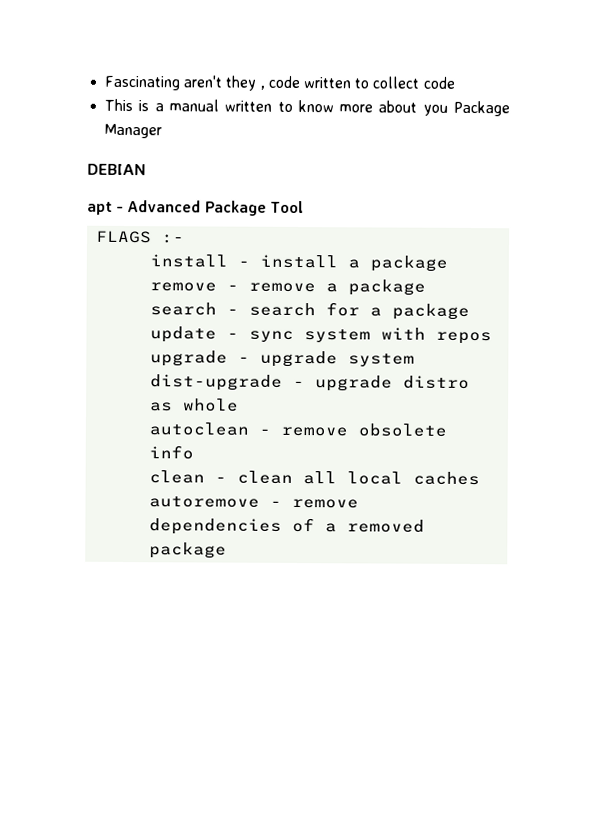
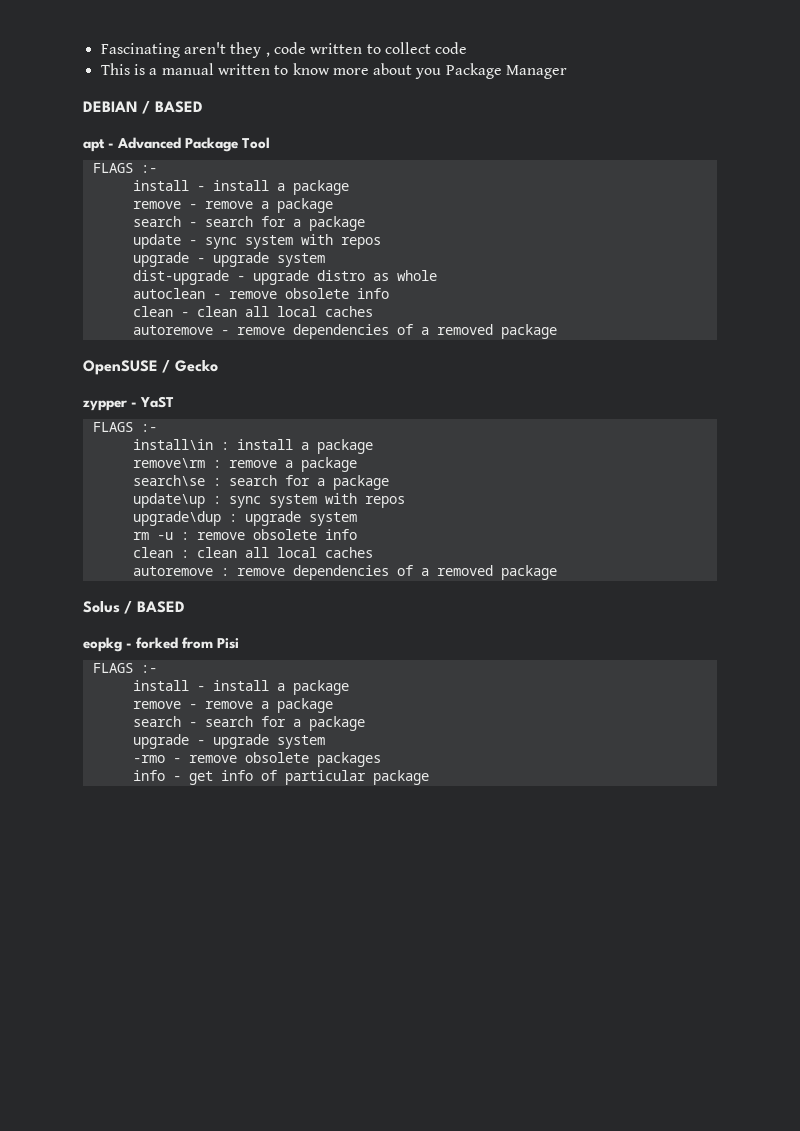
(146, 169) none -> [142,101,203,114] / BASED
(228, 550) none -> [83,360,218,375] [82,396,175,411] [92,422,157,432] [132,439,373,454] [132,457,357,472] [132,475,389,490] [132,493,405,508] [132,511,357,526] [132,529,357,540] [132,547,373,558] [132,565,557,580] [83,601,185,614] [83,637,240,652] [92,663,157,673] [132,680,349,695] [132,698,333,713] [132,716,365,731] [132,734,325,749] [132,752,381,767] [132,770,429,785] // OpenSUSE / Gecko // zypper - YaST // FLAGS :- // install\in : install a package // remove\rm : remove a package // search\se : search for a package // update\up : sync system with repos // upgrade\dup : upgrade system // rm -u : remove obsolete info // clean : clean all local caches // autoremove : remove dependencies of a removed package // Solus / BASED // eopkg - forked from Pisi // FLAGS :- // install - install a package // remove - remove a package // search - search for a package // upgrade - upgrade system // -rmo - remove obsolete packages // info - get info of particular package

